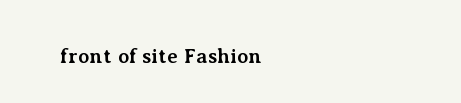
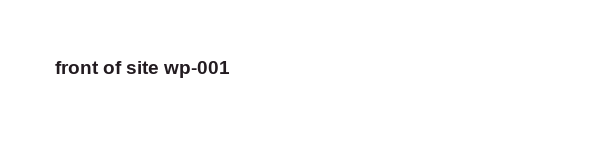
[183,48,262,63] Fashion -> [163,61,231,78] wp-001

